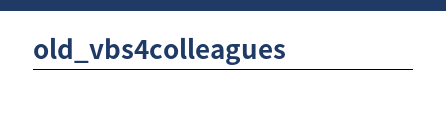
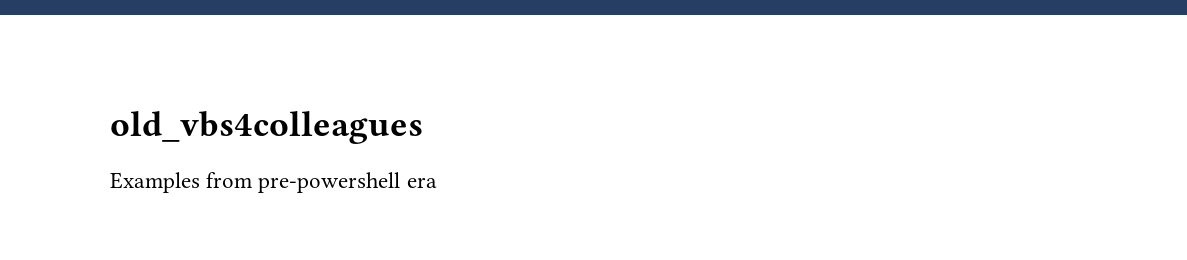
(286, 51) none -> [110,172,437,193] // Examples from pre-powershell era

